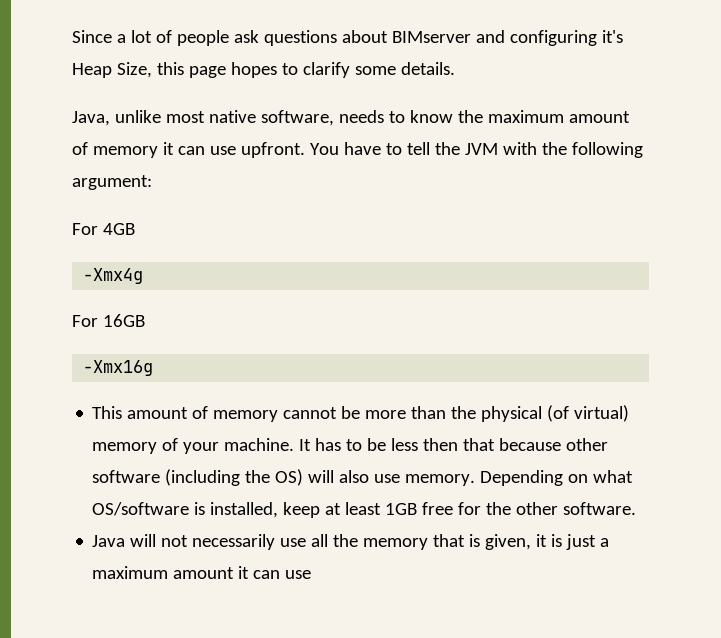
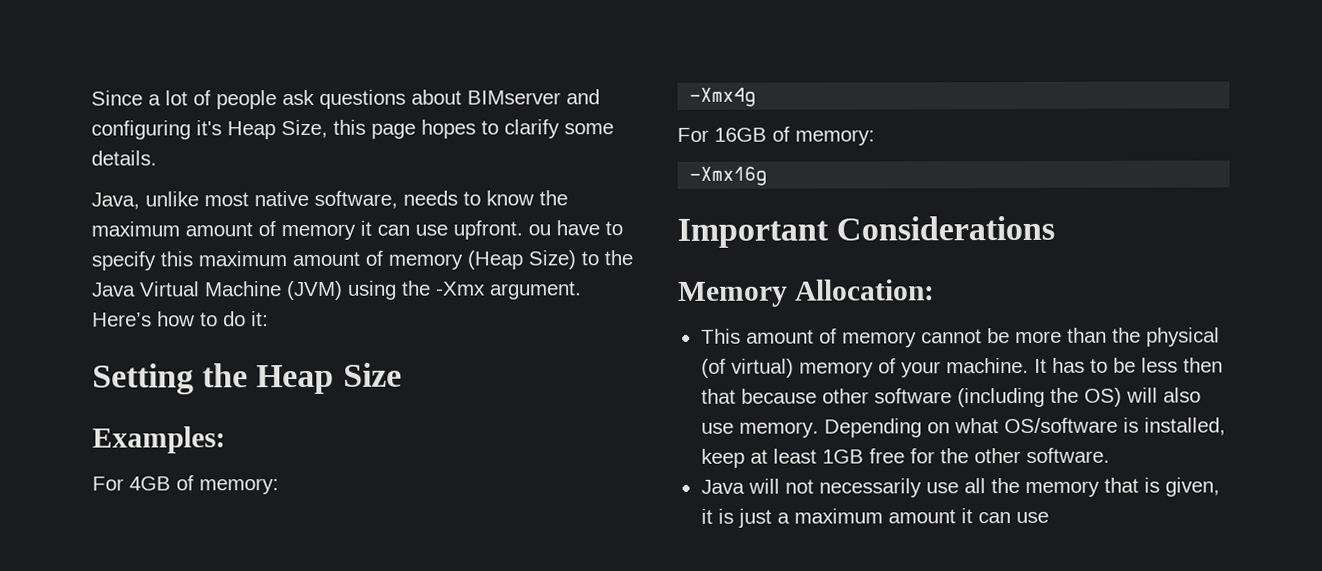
[309,143,339,155] You -> [528,224,551,236] ou
[406,142,643,158] [72,175,152,190] tell the JVM with the following argument: -> [91,250,633,271] [91,280,582,301] [92,311,269,327] [92,362,402,395] [92,426,226,454] specify this maximum amount of memory (Heap Size) to the Java Virtual Machine (JVM) using the -Xmx argument. Here’s how to do it: // Setting the Heap Size // Examples:
(135, 229) none -> [176,475,279,495] of memory:
(145, 320) none -> [772,126,875,146] of memory:
(154, 368) none -> [677,215,1056,248] [677,279,935,307] // Important Considerations // Memory Allocation:

